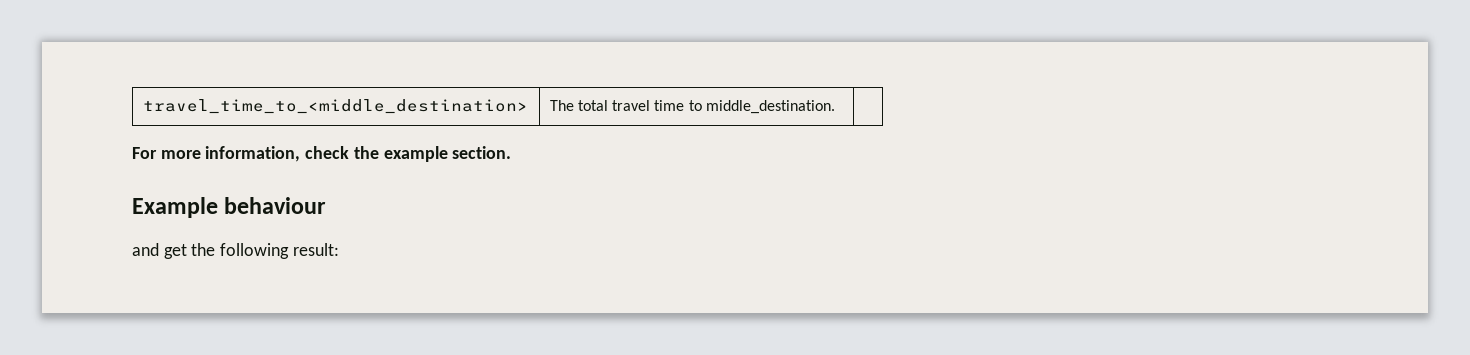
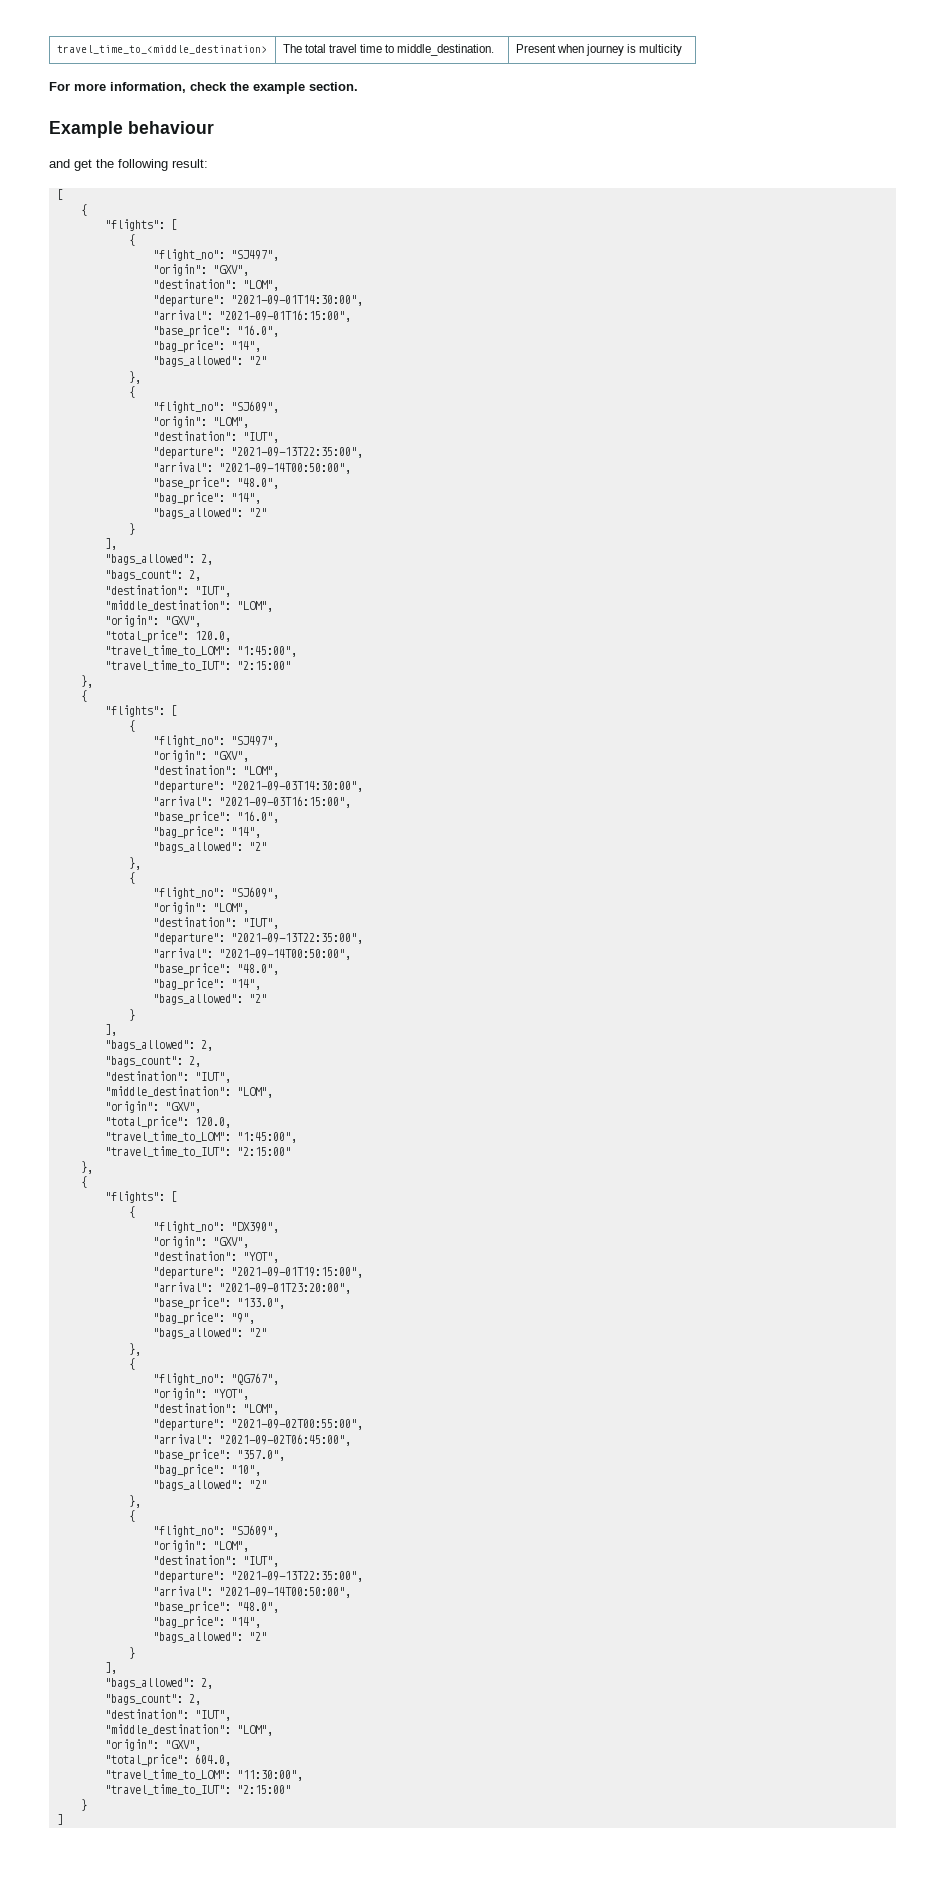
(836, 107) none -> [515,44,683,56] Present when journey is multicity
(339, 249) none -> [56,189,63,200] [80,204,87,216] [104,219,177,231] [128,234,135,246] [152,249,279,261] [152,264,249,276] [152,279,279,291] [152,295,363,307] [152,310,351,322] [152,325,279,338] [152,340,261,353] [152,356,267,367] [128,371,141,384] [128,386,135,398] [152,401,279,413] [152,416,249,428] [152,431,279,443] [152,447,363,459] [152,462,351,474] [152,477,279,490] [152,492,261,505] [152,508,267,519] [128,523,135,535] [104,538,117,550] [104,554,213,565] [104,570,201,581] [104,585,231,597] [104,600,273,612] [104,615,201,627] [104,630,231,643] [104,645,297,657] [104,660,291,671] [80,675,93,688] [80,690,87,702] [104,705,177,717] [128,720,135,732] [152,735,279,747] [152,750,249,762] [152,765,279,777] [152,781,363,793] [152,796,351,808] [152,811,279,824] [152,826,261,839] [152,842,267,853] [128,857,141,870] [128,872,135,884] [152,887,279,899] [152,902,249,914] [152,917,279,929] [152,933,363,945] [152,948,351,960] [152,963,279,976] [152,978,261,991] [152,994,267,1005] [128,1009,135,1021] [104,1024,117,1036] [104,1040,213,1051] [104,1056,201,1067] [104,1071,231,1083] [104,1086,273,1098] [104,1101,201,1113] [104,1116,231,1129] [104,1131,297,1143] [104,1146,291,1157] [80,1161,93,1174] [80,1176,87,1188] [104,1191,177,1203] [128,1206,135,1218] [152,1221,279,1233] [152,1236,249,1248] [152,1251,279,1263] [152,1267,363,1279] [152,1282,351,1294] [152,1297,285,1310] [152,1312,255,1325] [152,1328,267,1339] [128,1343,141,1356] [128,1358,135,1370] [152,1373,279,1385] [152,1388,249,1400] [152,1403,279,1415] [152,1419,363,1431] [152,1434,351,1446] [152,1449,285,1462] [152,1464,261,1477] [152,1480,267,1491] [128,1495,141,1508] [128,1510,135,1522] [152,1525,279,1537] [152,1540,249,1552] [152,1555,279,1567] [152,1571,363,1583] [152,1586,351,1598] [152,1601,279,1614] [152,1616,261,1629] [152,1632,267,1643] [128,1647,135,1659] [104,1662,117,1674] [104,1678,213,1689] [104,1694,201,1705] [104,1709,231,1721] [104,1724,273,1736] [104,1739,201,1751] [104,1754,231,1767] [104,1769,303,1781] [104,1784,291,1795] [80,1799,87,1811] [56,1814,63,1825] // [ // { // "flights": [ // { // "flight_no": "SJ497", // "origin": "GXV", // "destination": "LOM", // "departure": "2021-09-01T14:30:00", // "arrival": "2021-09-01T16:15:00", // "base_price": "16.0", // "bag_price": "14", // "bags_allowed": "2" // }, // { // "flight_no": "SJ609", // "origin": "LOM", // "destination": "IUT", // "departure": "2021-09-13T22:35:00", // "arrival": "2021-09-14T00:50:00", // "base_price": "48.0", // "bag_price": "14", // "bags_allowed": "2" // } // ], // "bags_allowed": 2, // "bags_count": 2, // "destination": "IUT", // "middle_destination": "LOM", // "origin": "GXV", // "total_price": 120.0, // "travel_time_to_LOM": "1:45:00", // "travel_time_to_IUT": "2:15:00" // }, // { // "flights": [ // { // "flight_no": "SJ497", // "origin": "GXV", // "destination": "LOM", // "departure": "2021-09-03T14:30:00", // "arrival": "2021-09-03T16:15:00", // "base_price": "16.0", // "bag_price": "14", // "bags_allowed": "2" // }, // { // "flight_no": "SJ609", // "origin": "LOM", // "destination": "IUT", // "departure": "2021-09-13T22:35:00", // "arrival": "2021-09-14T00:50:00", // "base_price": "48.0", // "bag_price": "14", // "bags_allowed": "2" // } // ], // "bags_allowed": 2, // "bags_count": 2, // "destination": "IUT", // "middle_destination": "LOM", // "origin": "GXV", // "total_price": 120.0, // "travel_time_to_LOM": "1:45:00", // "travel_time_to_IUT": "2:15:00" // }, // { // "flights": [ // { // "flight_no": "DX390", // "origin": "GXV", // "destination": "YOT", // "departure": "2021-09-01T19:15:00", // "arrival": "2021-09-01T23:20:00", // "base_price": "133.0", // "bag_price": "9", // "bags_allowed": "2" // }, // { // "flight_no": "QG767", // "origin": "YOT", // "destination": "LOM", // "departure": "2021-09-02T00:55:00", // "arrival": "2021-09-02T06:45:00", // "base_price": "357.0", // "bag_price": "10", // "bags_allowed": "2" // }, // { // "flight_no": "SJ609", // "origin": "LOM", // "destination": "IUT", // "departure": "2021-09-13T22:35:00", // "arrival": "2021-09-14T00:50:00", // "base_price": "48.0", // "bag_price": "14", // "bags_allowed": "2" // } // ], // "bags_allowed": 2, // "bags_count": 2, // "destination": "IUT", // "middle_destination": "LOM", // "origin": "GXV", // "total_price": 604.0, // "travel_time_to_LOM": "11:30:00", // "travel_time_to_IUT": "2:15:00" // } // ]

